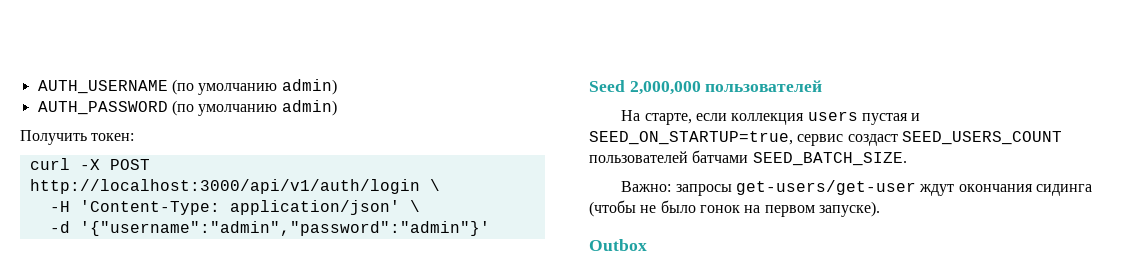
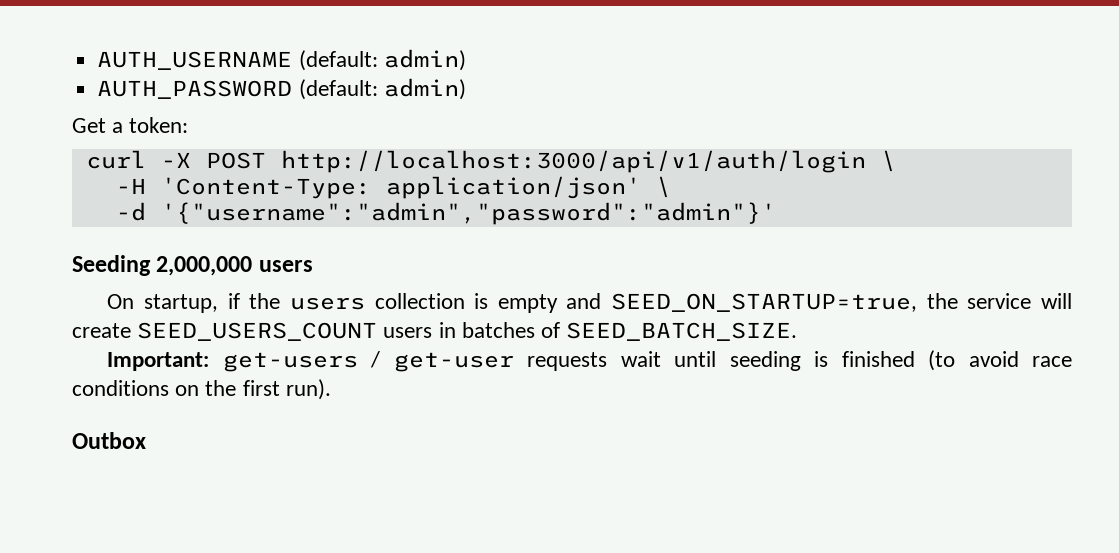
[171,79,278,95] (по умолчанию -> [298,50,378,71] (default:
[171,100,337,116] [20,130,135,145] (по умолчанию admin) // Получить токен: -> [298,78,466,100] [72,117,189,133] (default: admin) // Get a token:
[589,80,823,95] [621,110,921,125] [589,131,1062,146] [589,150,907,166] [621,180,1092,196] [589,200,880,217] Seed 2,000,000 пользователей // На старте, если коллекция users пустая и SEED_ON_STARTUP=true, сервис создаст SEED_USERS_COUNT пользователей батчами SEED_BATCH_SIZE. // Важно: запросы get-users/get-user ждут окончания сидинга (чтобы не было гонок на первом запуске). -> [72,255,313,276] [107,293,1073,313] [72,322,798,341] [107,350,1072,372] [72,379,331,400] Seeding 2,000,000 users // On startup, if the users collection is empty and SEED_ON_STARTUP=true, the service will create SEED_USERS_COUNT users in batches of SEED_BATCH_SIZE. // Important: get-users / get-user requests wait until seeding is finished (to avoid race conditions on the first run).

